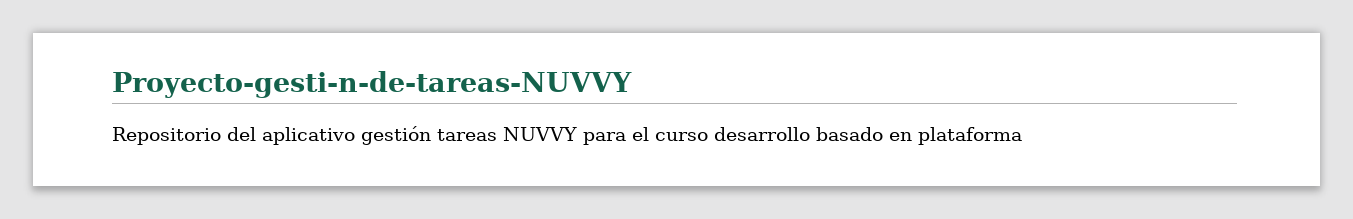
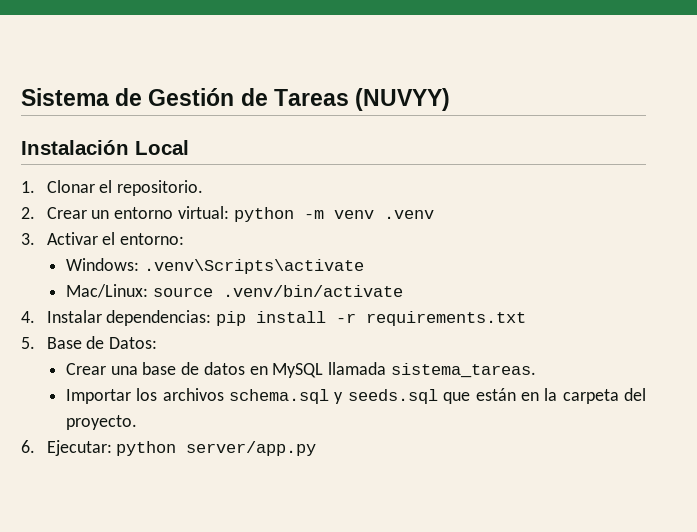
[112,71,632,98] [112,126,1022,145] Proyecto-gesti-n-de-tareas-NUVVY // Repositorio del aplicativo gestión tareas NUVVY para el curso desarrollo basado en plataforma -> [21,88,451,111] [21,140,189,155] [21,180,204,196] [21,206,434,222] [21,232,185,245] [65,258,364,274] [65,284,403,298] [21,310,527,326] [21,336,158,349] [65,362,536,378] [65,388,647,404] [65,415,137,430] [21,440,317,456] Sistema de Gestión de Tareas (NUVYY) // Instalación Local // 1. Clonar el repositorio. // 2. Crear un entorno virtual: python -m venv .venv // 3. Activar el entorno: // Windows: .venv\Scripts\activate // Mac/Linux: source .venv/bin/activate // 4. Instalar dependencias: pip install -r requirements.txt // 5. Base de Datos: // Crear una base de datos en MySQL llamada sistema_tareas. // Importar los archivos schema.sql y seeds.sql que están en la carpeta del proyecto. // 6. Ejecutar: python server/app.py

